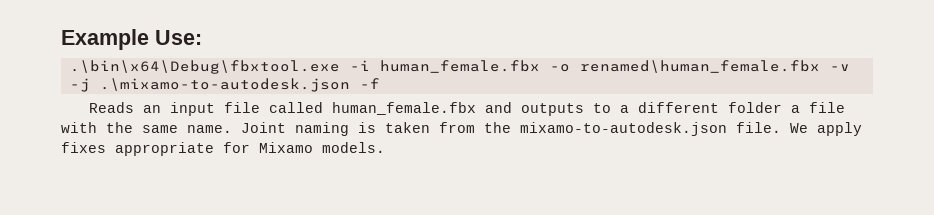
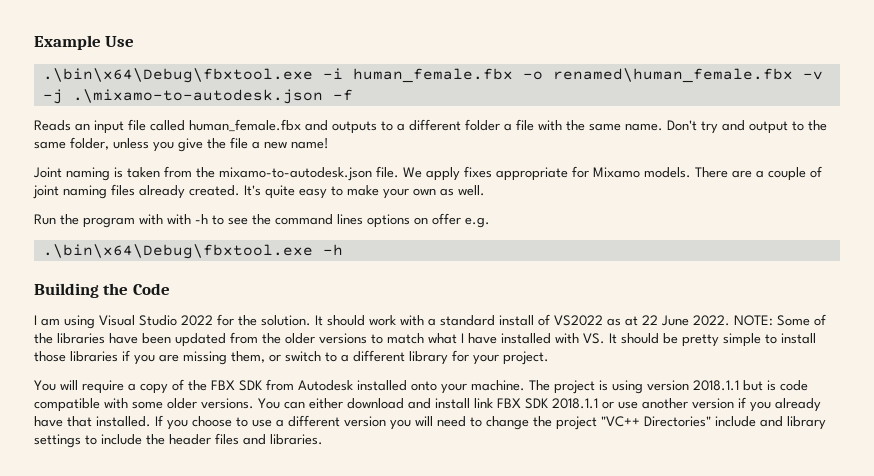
[155,30,202,45] Use: -> [105,36,135,47] Use
(232, 129) none -> [667,120,827,134] [34,137,329,152] Don't try and output to the same folder, unless you give the file a new name! //
(385, 147) none -> [695,166,822,181] [33,184,485,199] [34,213,490,228] [42,244,343,259] [34,283,170,298] [34,314,826,329] [34,332,816,347] [34,350,549,365] [34,379,808,394] [34,397,821,412] [34,415,826,430] [34,433,323,448] There are a couple of joint naming files already created. It's quite easy to make your own as well. // Run the program with with -h to see the command lines options on offer e.g. // .\bin\x64\Debug\fbxtool.exe -h // Building the Code // I am using Visual Studio 2022 for the solution. It should work with a standard install of VS2022 as at 22 June 2022. NOTE: Some of the libraries have been updated from the older versions to match what I have installed with VS. It should be pretty simple to install those libraries if you are missing them, or switch to a different library for your project. // You will require a copy of the FBX SDK from Autodesk installed onto your machine. The project is using version 2018.1.1 but is code compatible with some older versions. You can either download and install link FBX SDK 2018.1.1 or use another version if you already have that installed. If you choose to use a different version you will need to change the project "VC++ Directories" include and library settings to include the header files and libraries.

